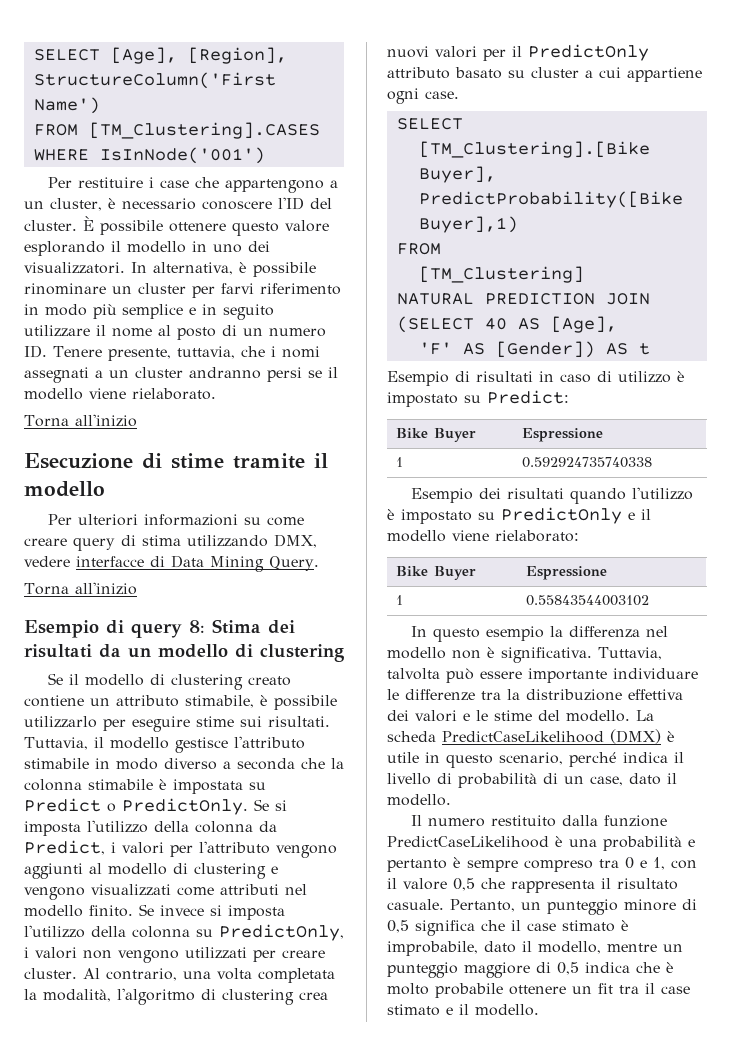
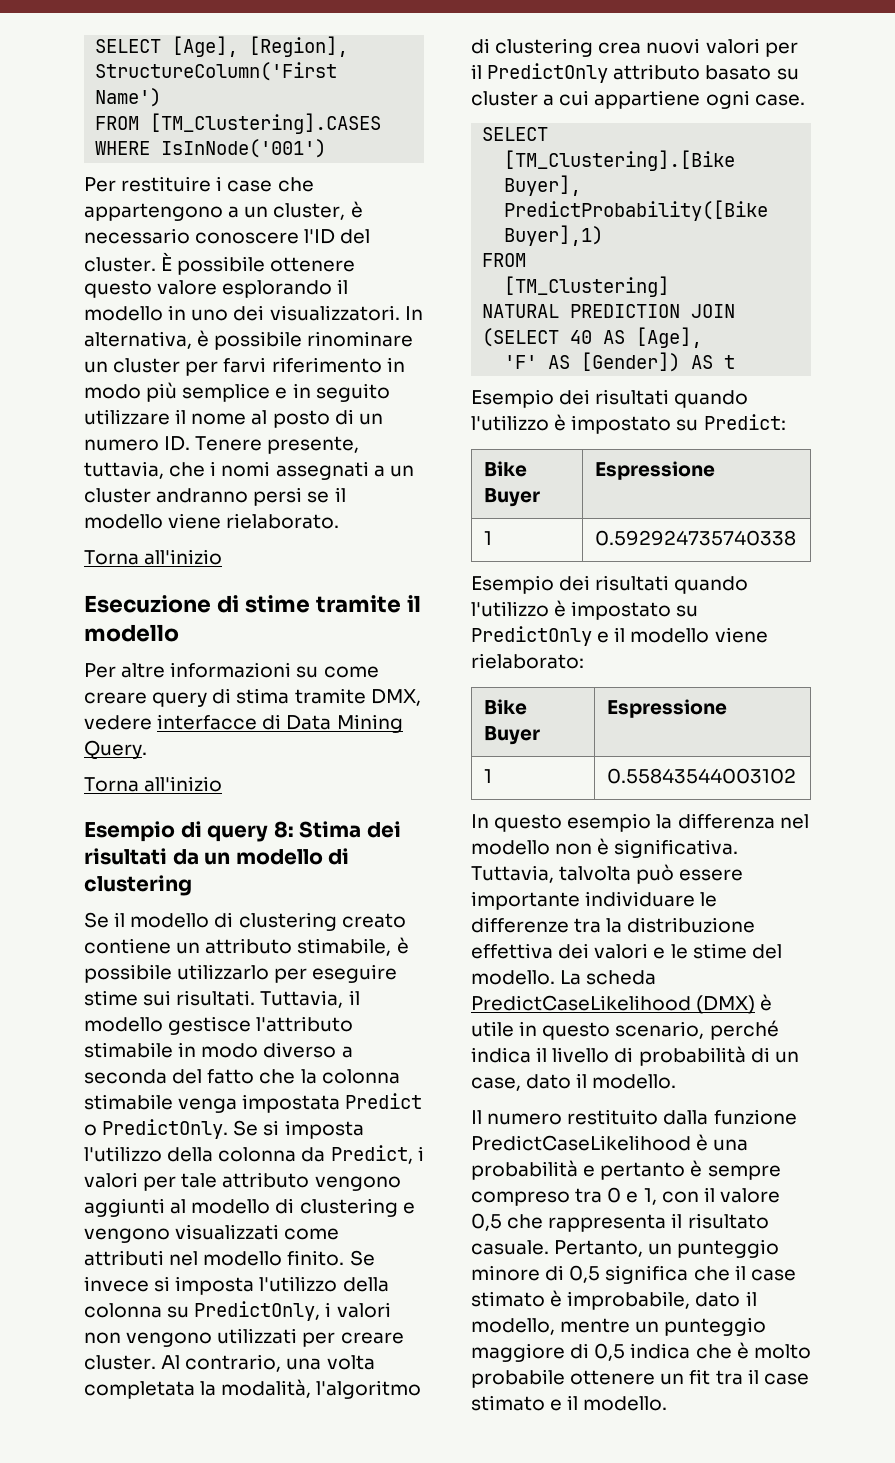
[78,514,139,526] ulteriori -> [121,663,166,678] altre
[187,535,268,547] utilizzando -> [294,688,366,704] tramite
(295, 764) none -> [172,1069,255,1084] del fatto
[159,779,266,794] è impostata su -> [178,1094,341,1113] venga impostata
[199,841,270,854] l'attributo -> [181,1172,310,1188] tale attributo
[455,371,671,383] di risultati in caso di utilizzo -> [559,389,749,408] [471,415,549,431] dei risultati quando l'utilizzo

